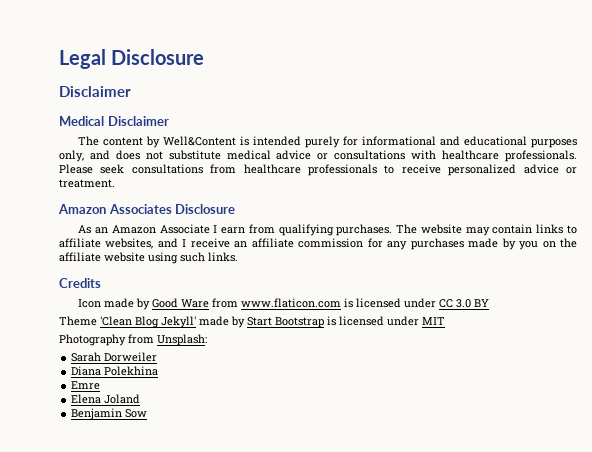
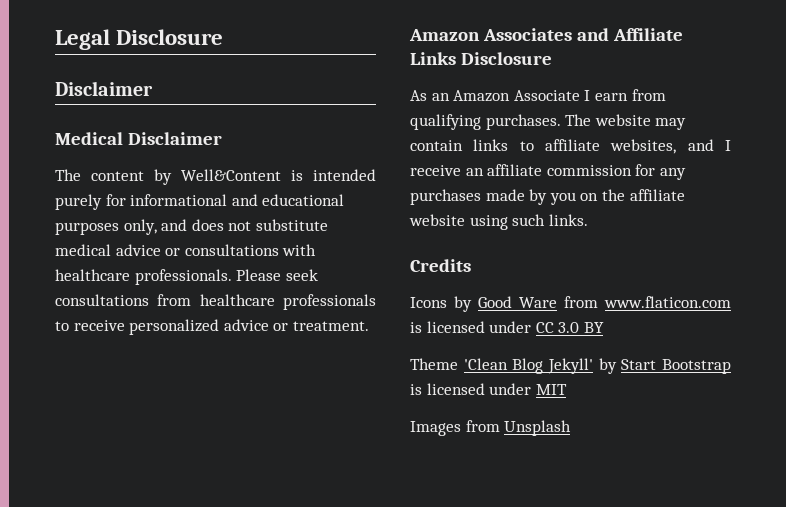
(172, 209) none -> [576,28,683,41] [410,52,456,65] and Affiliate Links
[78,298,135,308] Icon made -> [410,297,447,308] Icons
[199,316,229,326] made -> (593, 366) none
[59,334,207,346] [71,352,158,362] [71,366,159,376] [71,381,101,390] [71,394,141,404] [71,408,148,420] Photography from Unsplash: // Sarah Dorweiler // Diana Polekhina // Emre // Elena Joland // Benjamin Sow -> [410,420,572,436] Images from Unsplash

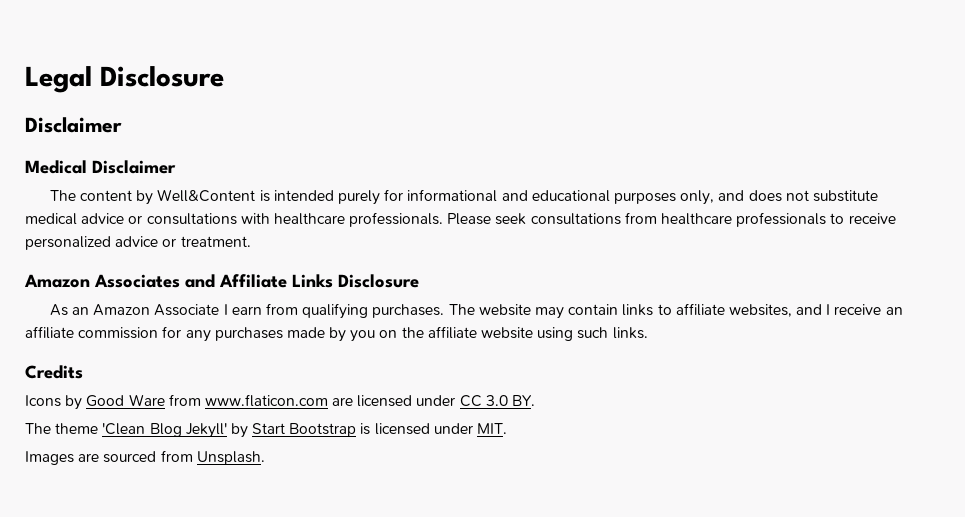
[410,322,422,333] is -> [332,397,354,406] are
[583,322,604,333] [410,358,458,370] BY // Theme -> [512,395,536,406] [25,423,99,434] BY. // The theme
[535,384,567,395] MIT -> [477,423,508,434] MIT.
[465,420,572,436] from Unsplash -> [78,450,265,465] are sourced from Unsplash.

